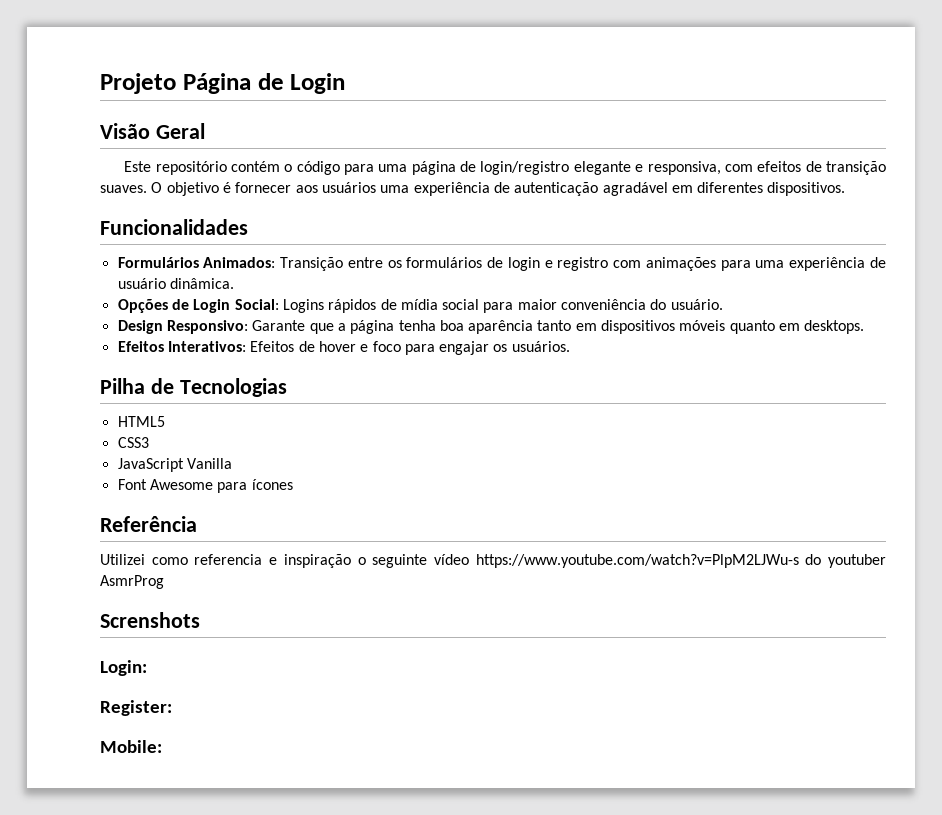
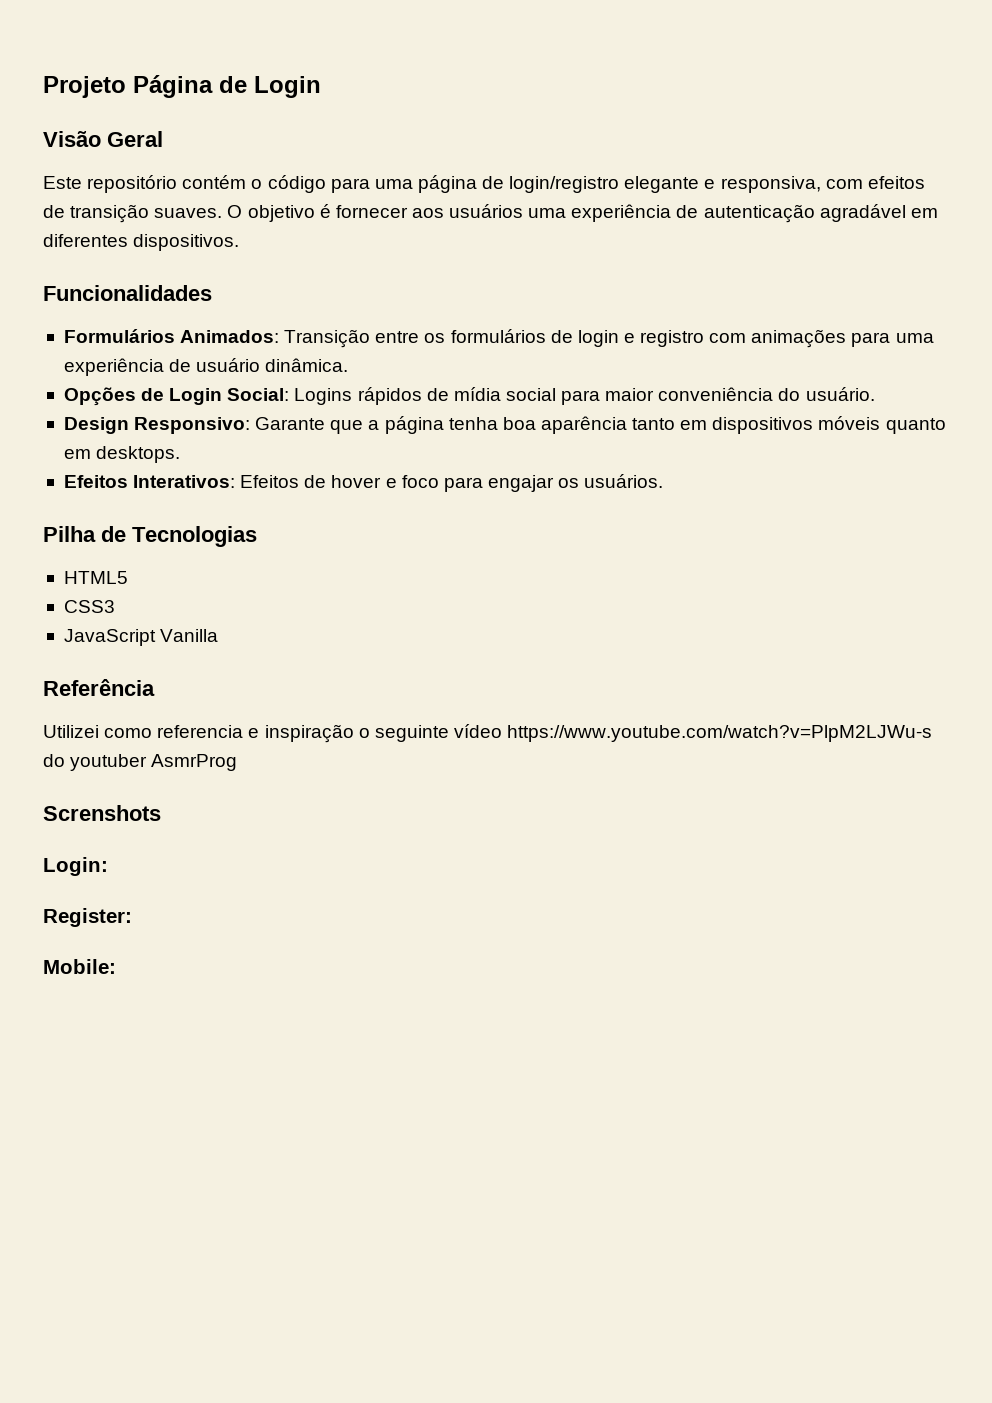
[117,479,293,493] // Font Awesome para ícones -> (219, 635) none

